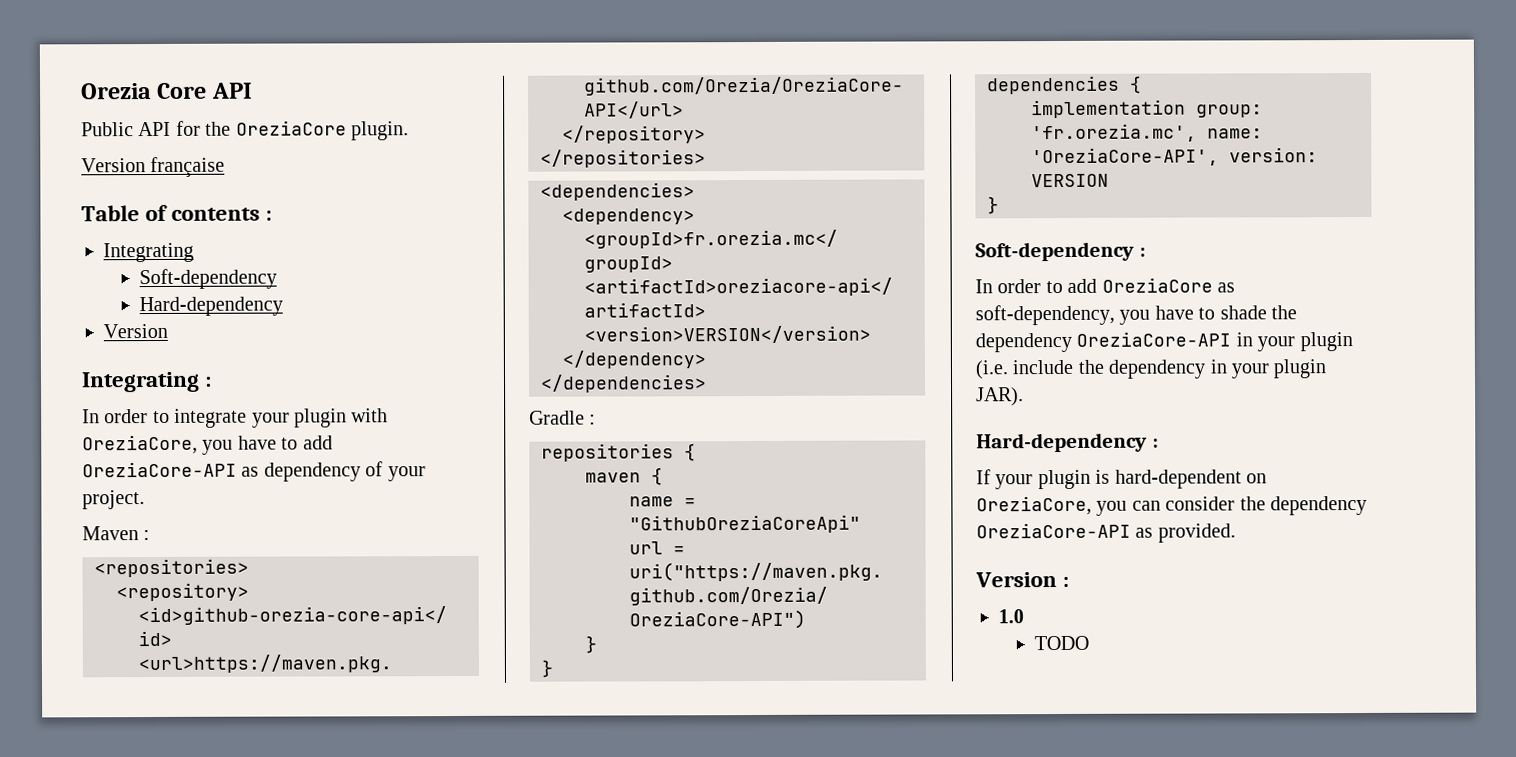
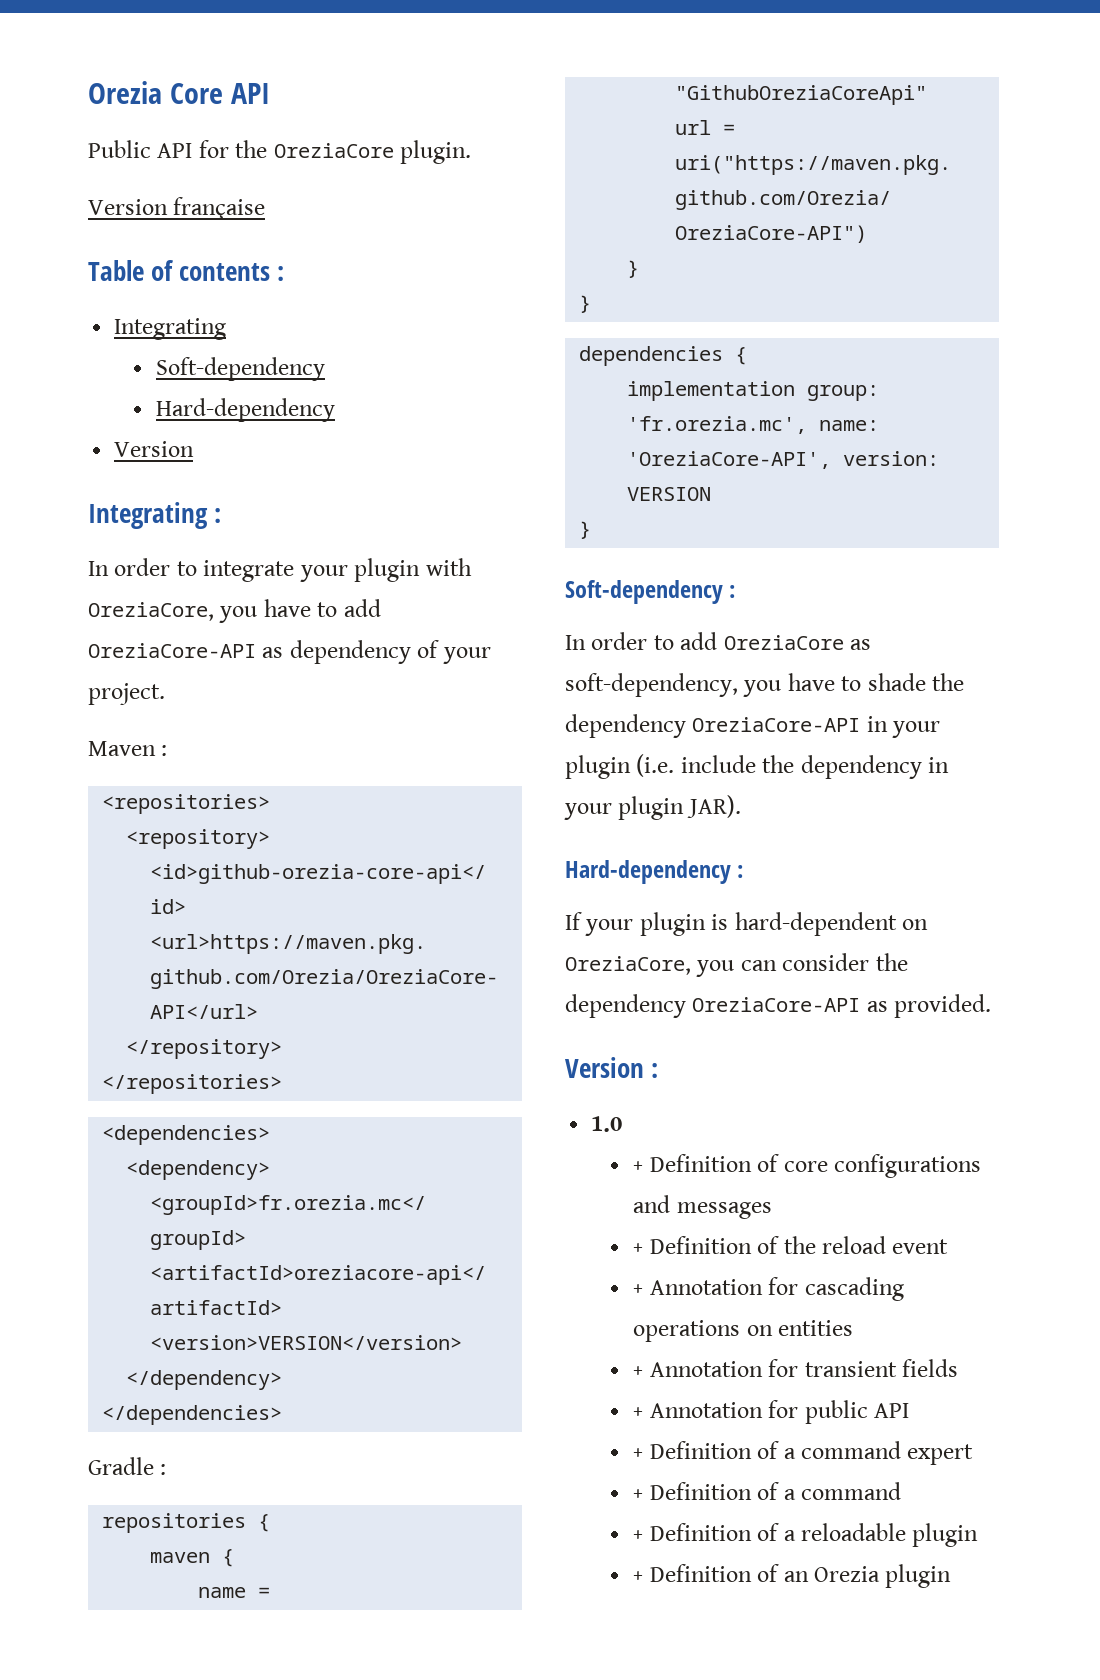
[1033,635,1089,651] TODO -> [633,1154,981,1178] [633,1195,772,1219] [633,1236,949,1254] [633,1277,904,1301] [633,1320,854,1342] [633,1359,958,1377] [633,1400,909,1424] [633,1441,974,1465] [633,1482,901,1500] [633,1523,979,1547] [633,1564,952,1588] + Definition of core configurations and messages // + Definition of the reload event // + Annotation for cascading operations on entities // + Annotation for transient fields // + Annotation for public API // + Definition of a command expert // + Definition of a command // + Definition of a reloadable plugin // + Definition of an Orezia plugin

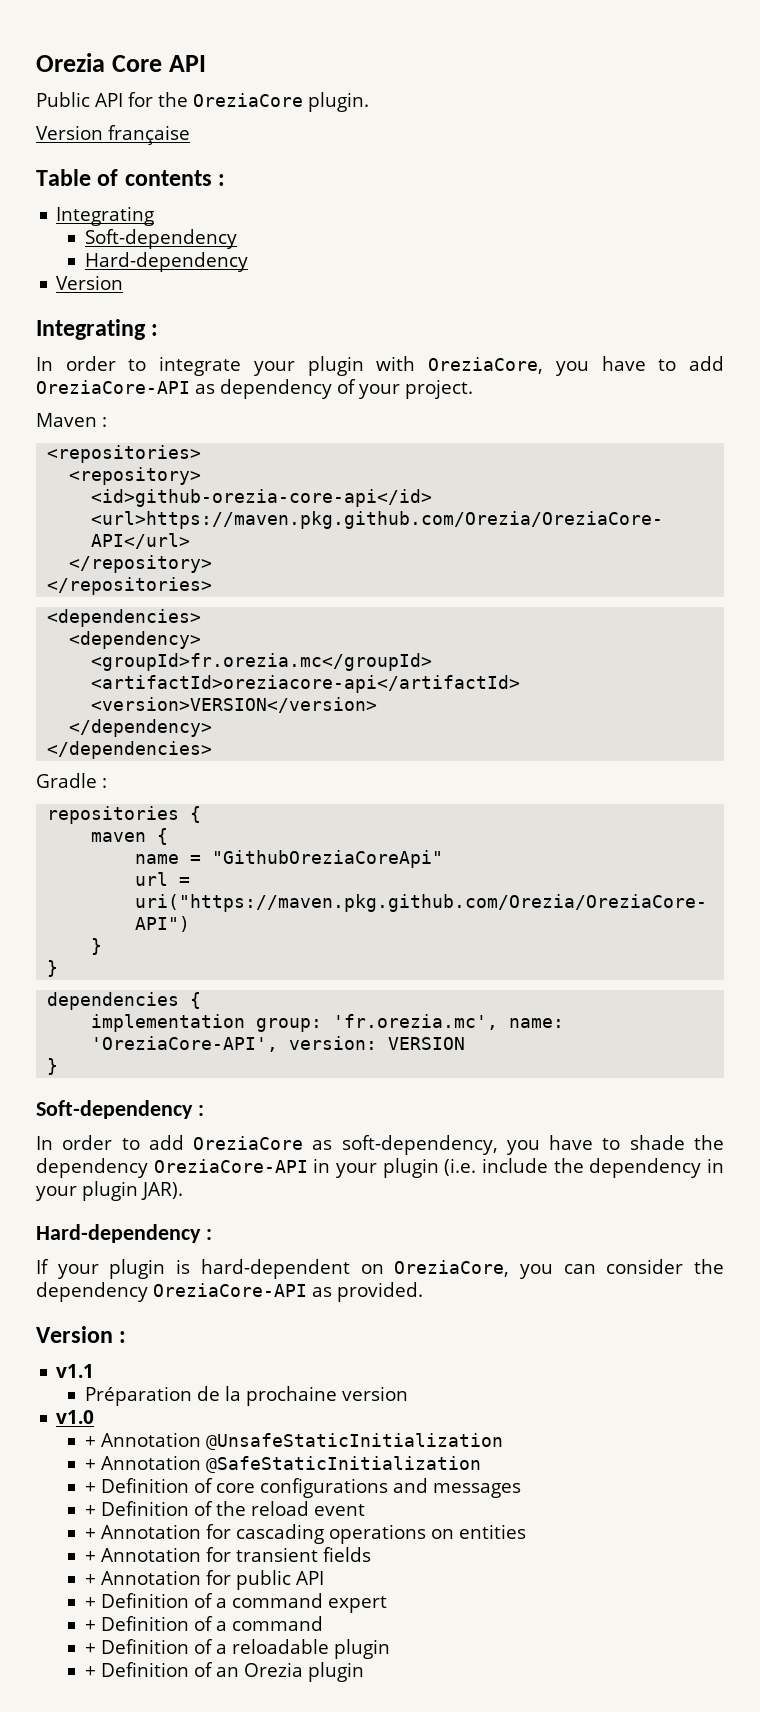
[591,1116,623,1132] 1.0 -> [56,1364,95,1378] [84,1386,408,1406] [56,1410,95,1424] [84,1432,503,1450] [84,1455,481,1473] v1.1 // Préparation de la prochaine version // v1.0 // + Annotation @UnsafeStaticInitialization // + Annotation @SafeStaticInitialization

